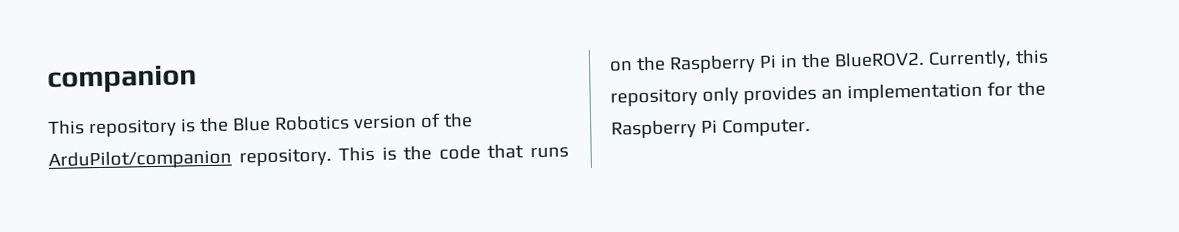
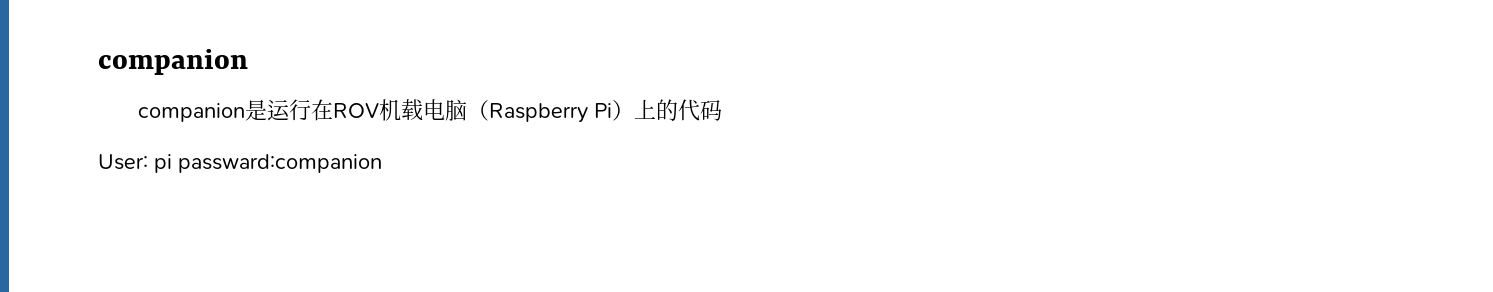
[47,112,473,138] [48,144,569,170] [609,49,1049,74] [610,81,1046,107] [611,117,811,139] This repository is the Blue Robotics version of the ArduPilot/companion repository. This is the code that runs on the Raspberry Pi in the BlueROV2. Currently, this repository only provides an implementation for the Raspberry Pi Computer. -> [137,99,722,123] [98,154,382,173] companion是运行在ROV机载电脑（Raspberry Pi）上的代码 // User: pi passward:companion

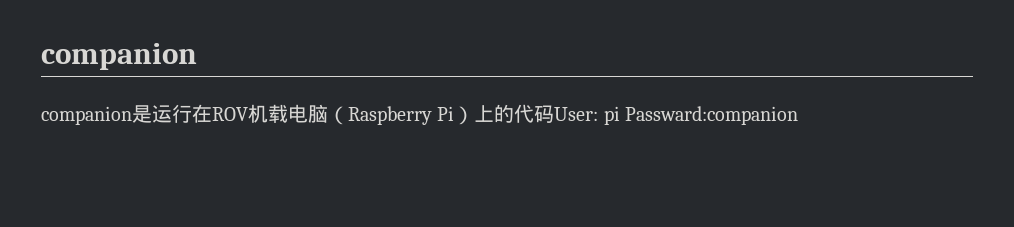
(722, 110) // -> (555, 114) none
[178,154,382,173] passward:companion -> [625,106,799,125] Passward:companion

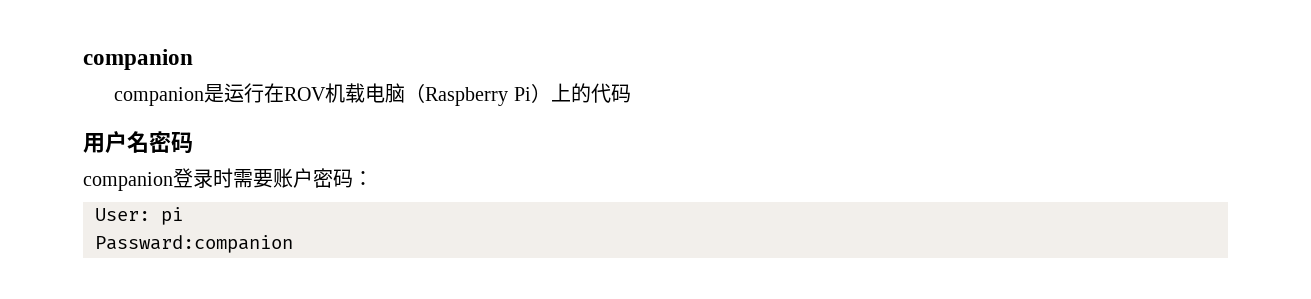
(555, 114) none -> [83,131,193,154] [83,168,373,191] // 用户名密码 // companion登录时需要账户密码： //
(620, 115) none -> (183, 216) //

